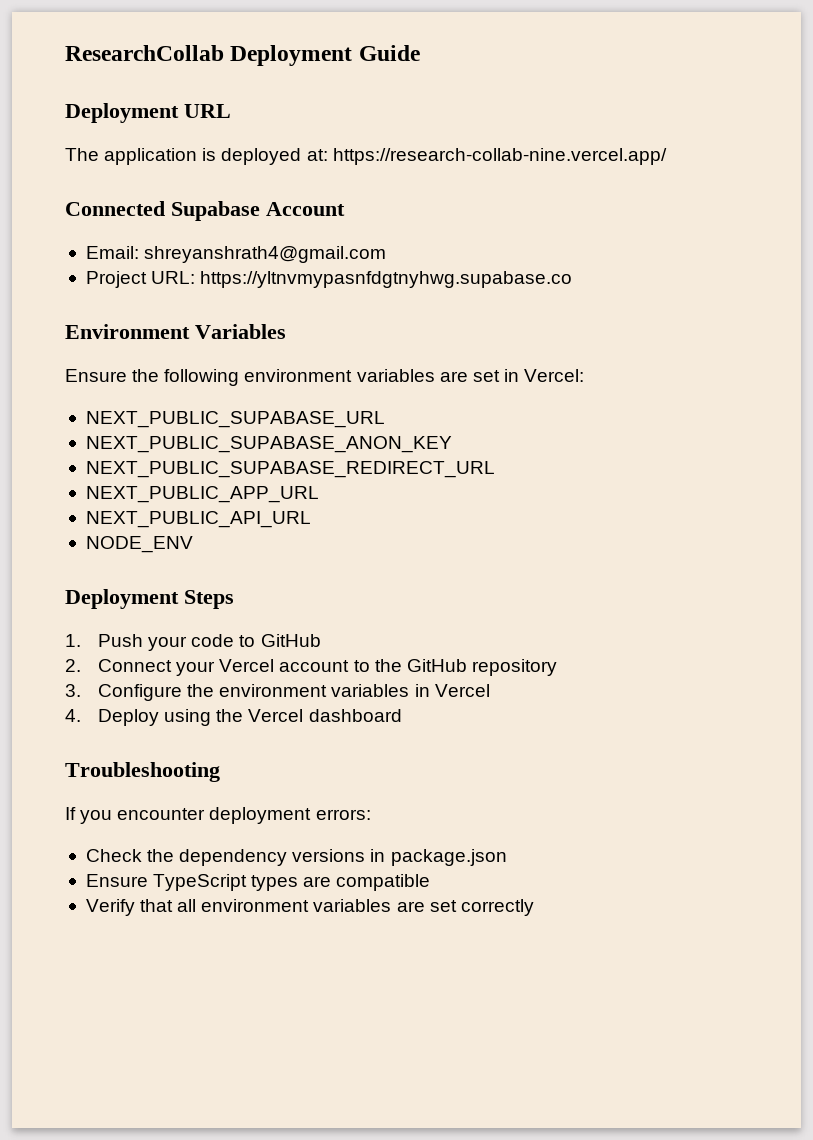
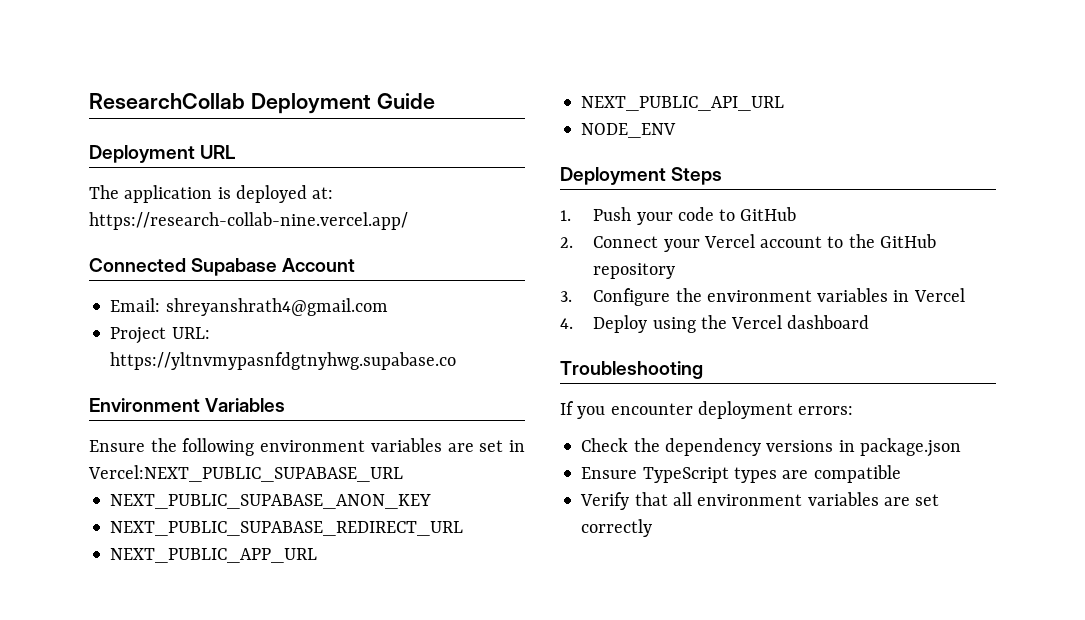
[524,369,585,382] [85,411,385,428] Vercel: // NEXT_PUBLIC_SUPABASE_URL -> [88,465,403,482] Vercel:NEXT_PUBLIC_SUPABASE_URL

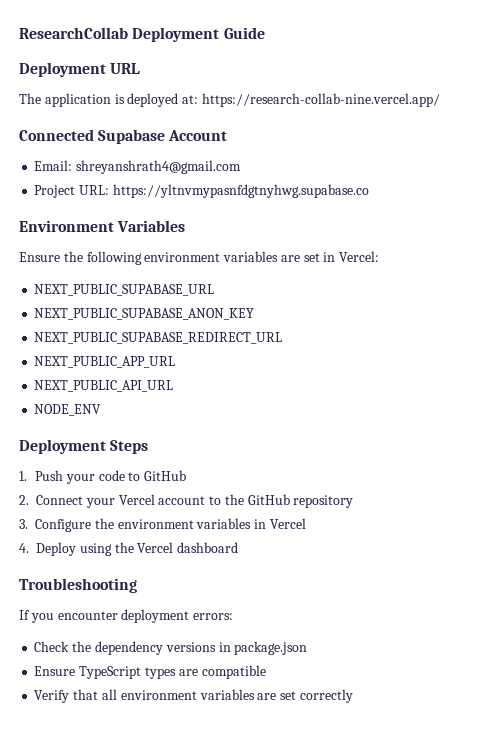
[88,465,403,482] Vercel:NEXT_PUBLIC_SUPABASE_URL -> [339,251,380,262] [34,284,215,296] Vercel: // NEXT_PUBLIC_SUPABASE_URL

